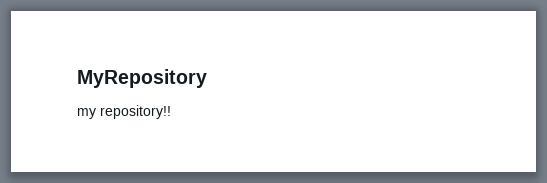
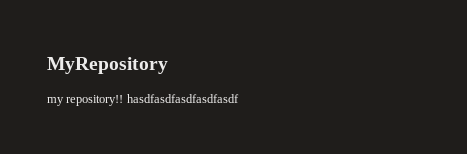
(171, 112) none -> [126,94,239,103] hasdfasdfasdfasdfasdf

